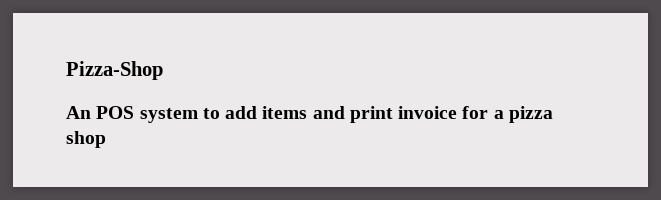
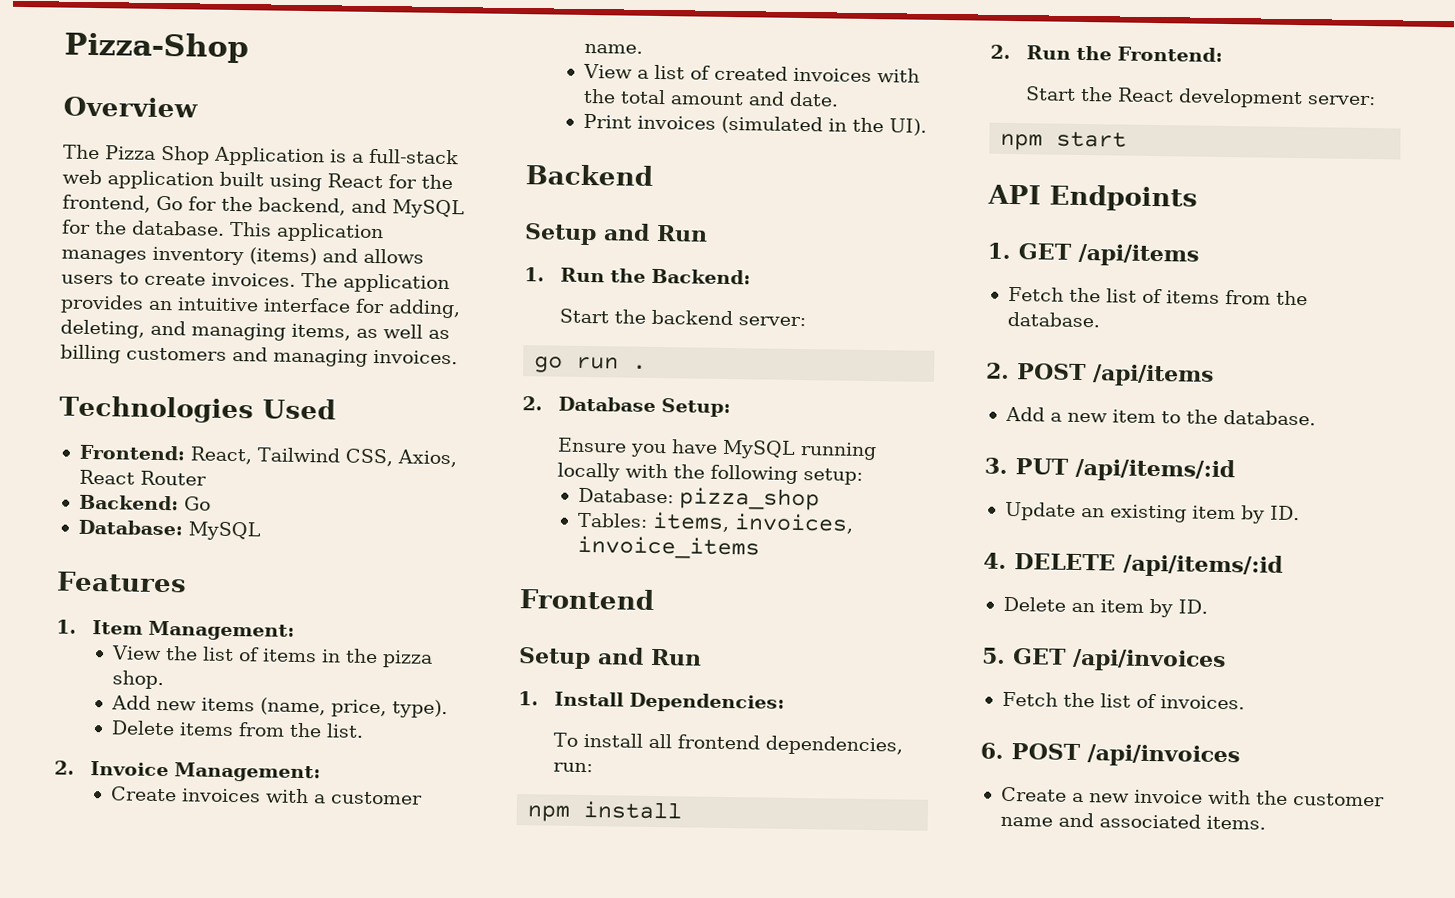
[66,106,553,123] [66,131,106,148] An POS system to add items and print invoice for a pizza shop -> [63,96,198,118] [63,144,459,167] [62,169,453,192] [62,194,465,219] [61,219,384,243] [61,246,424,266] [61,272,450,294] [60,294,461,319] [60,319,450,341] [60,344,458,367] [59,395,336,424] [78,444,457,468] [78,469,207,486] [78,494,211,511] [77,519,261,541] [56,571,187,593] [56,619,296,641] [110,645,433,668] [111,670,164,690] [110,695,448,719] [110,720,364,738] [54,760,322,783] [109,786,423,805] [583,43,643,54] [582,63,920,83] [582,88,839,107] [582,113,927,136] [525,164,653,186] [524,223,708,246] [524,267,752,285] [559,308,807,327] [534,356,648,373] [522,396,732,418] [557,437,878,461] [557,462,864,485] [577,487,820,511] [576,511,854,534] [576,535,760,560] [519,588,654,610] [518,647,702,670] [518,691,786,713] [553,732,904,756] [553,762,594,773] [527,801,683,822] [990,44,1224,62] [1025,86,1377,109] [1000,131,1128,151] [987,184,1198,212] [987,242,1199,267] [1007,286,1308,306] [1006,311,1100,328] [986,362,1214,387] [1004,406,1316,426] [984,457,1235,483] [1004,501,1300,524] [983,552,1283,578] [1002,596,1208,618] [981,647,1226,673] [1001,691,1245,710] [980,742,1240,768] [1000,786,1385,807] [999,812,1266,830] Overview // The Pizza Shop Application is a full-stack web application built using React for the frontend, Go for the backend, and MySQL for the database. This application manages inventory (items) and allows users to create invoices. The application provides an intuitive interface for adding, deleting, and managing items, as well as billing customers and managing invoices. // Technologies Used // Frontend: React, Tailwind CSS, Axios, React Router // Backend: Go // Database: MySQL // Features // 1. Item Management: // View the list of items in the pizza shop. // Add new items (name, price, type). // Delete items from the list. // 2. Invoice Management: // Create invoices with a customer name. // View a list of created invoices with the total amount and date. // Print invoices (simulated in the UI). // Backend // Setup and Run // 1. Run the Backend: // Start the backend server: // go run . // 2. Database Setup: // Ensure you have MySQL running locally with the following setup: // Database: pizza_shop // Tables: items, invoices, invoice_items // Frontend // Setup and Run // 1. Install Dependencies: // To install all frontend dependencies, run: // npm install // 2. Run the Frontend: // Start the React development server: // npm start // API Endpoints // 1. GET /api/items // Fetch the list of items from the database. // 2. POST /api/items // Add a new item to the database. // 3. PUT /api/items/:id // Update an existing item by ID. // 4. DELETE /api/items/:id // Delete an item by ID. // 5. GET /api/invoices // Fetch the list of invoices. // 6. POST /api/invoices // Create a new invoice with the customer name and associated items.

